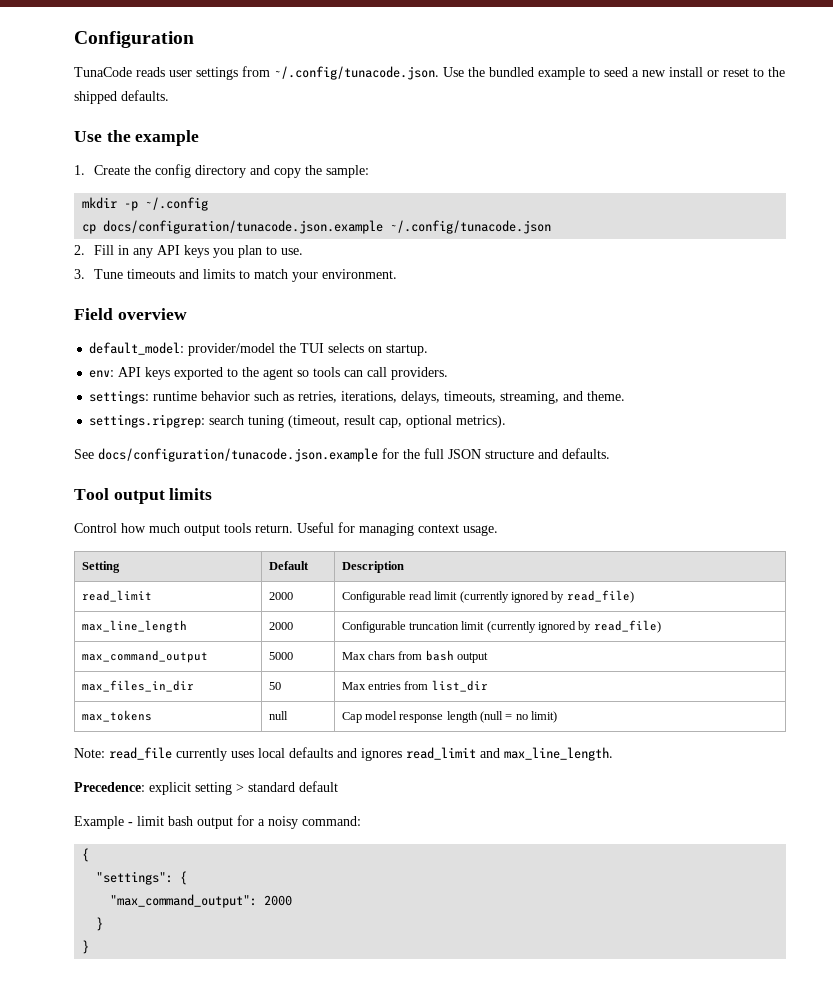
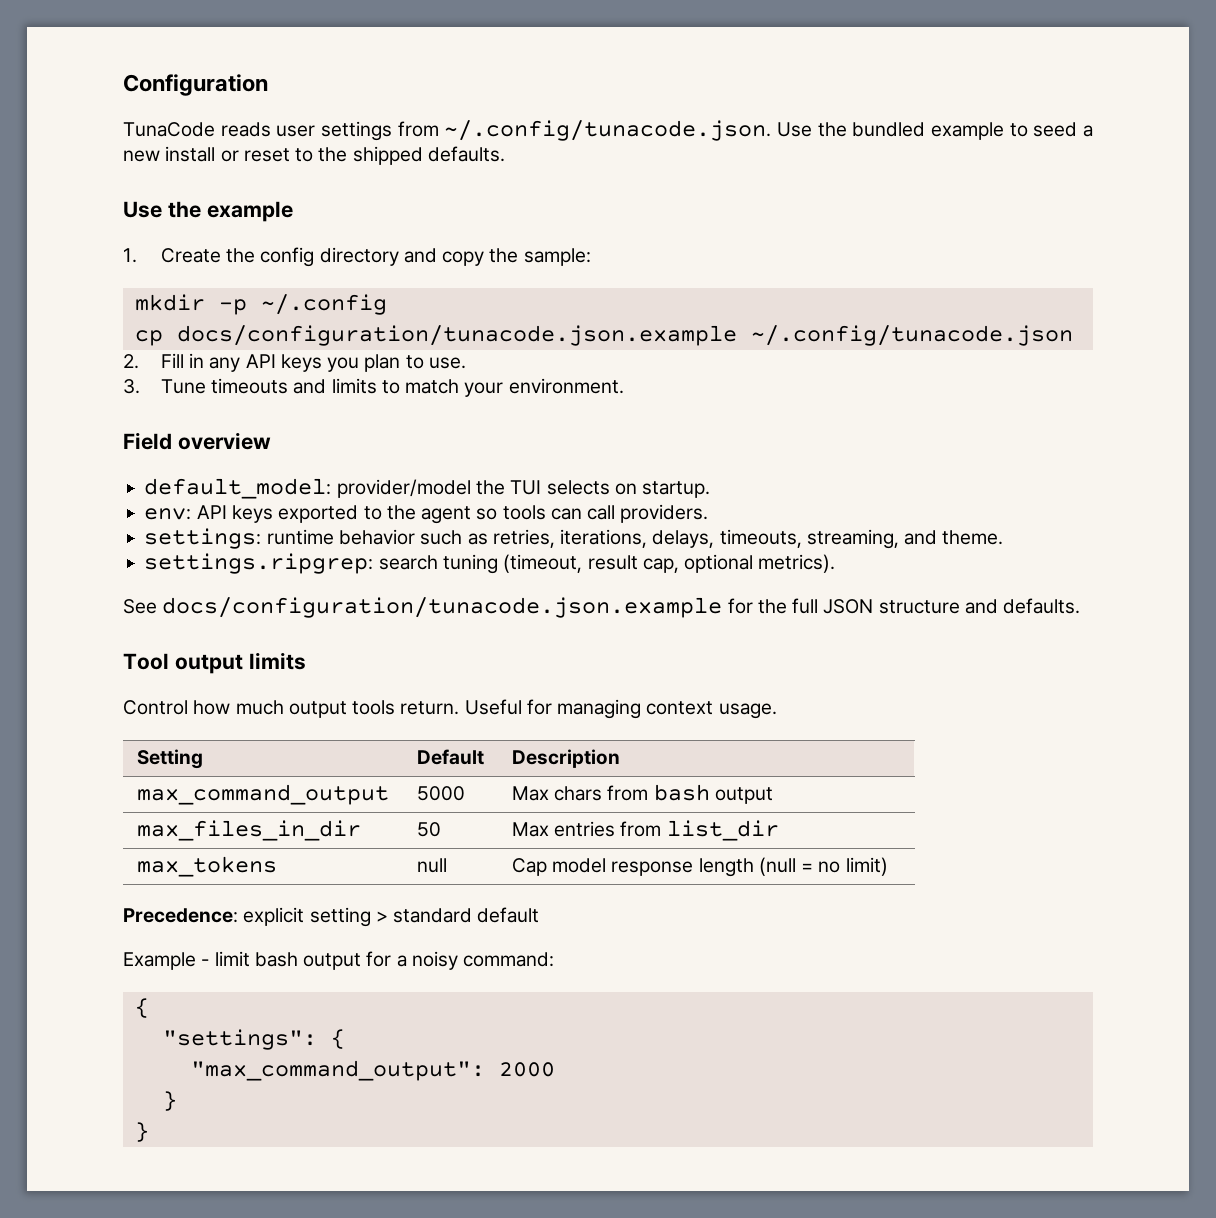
[81,590,152,602] [268,592,293,600] [341,590,634,603] [81,620,187,633] [268,622,293,630] [341,620,661,633] // read_limit | 2000 | Configurable read limit (currently ignored by read_file) // max_line_length | 2000 | Configurable truncation limit (currently ignored by read_file) -> (620, 758) none
[74,747,613,761] // Note: read_file currently uses local defaults and ignores read_limit and max_line_length. -> (888, 866) none

